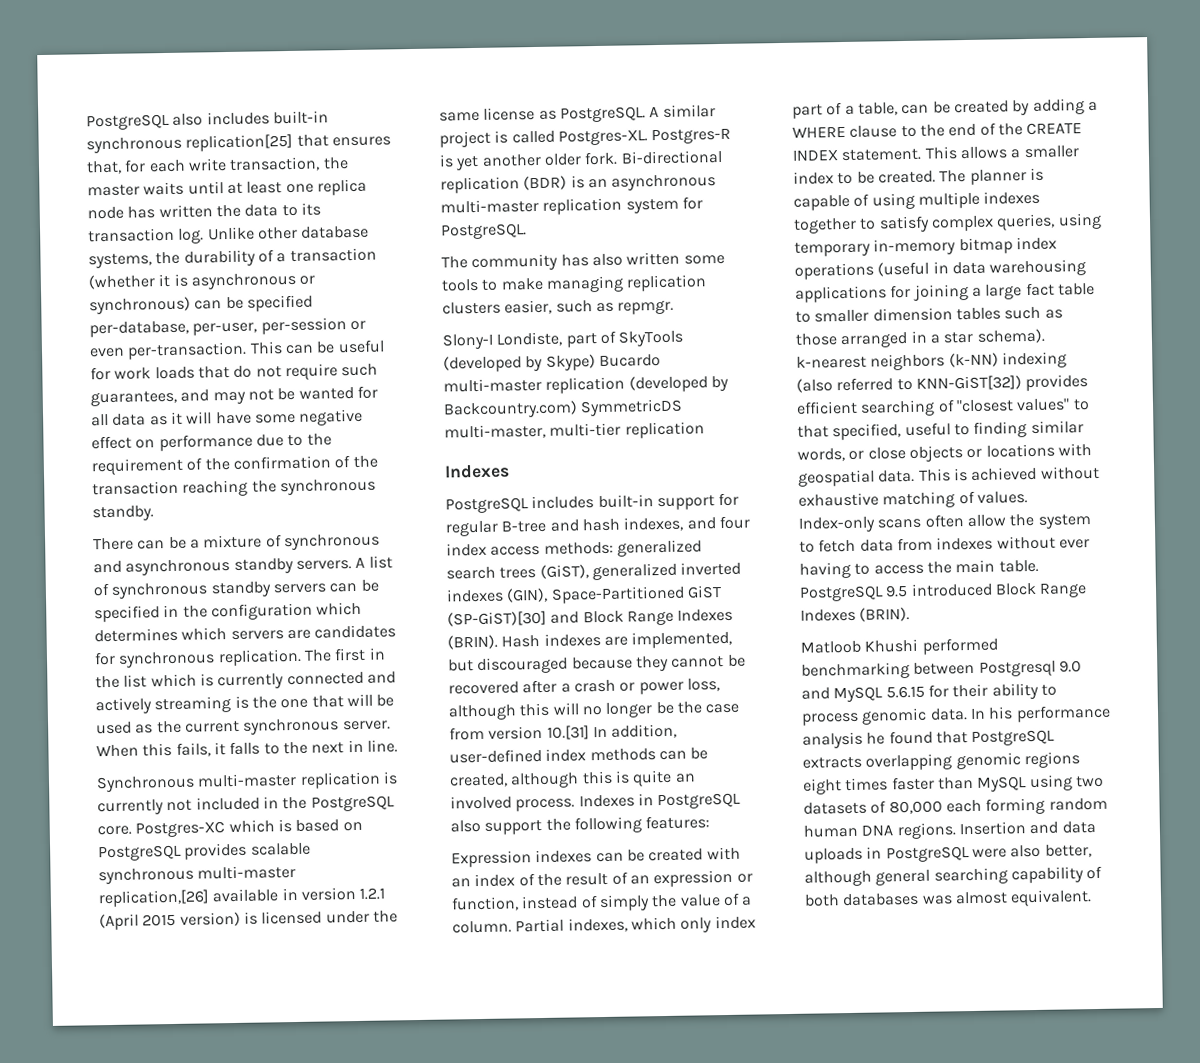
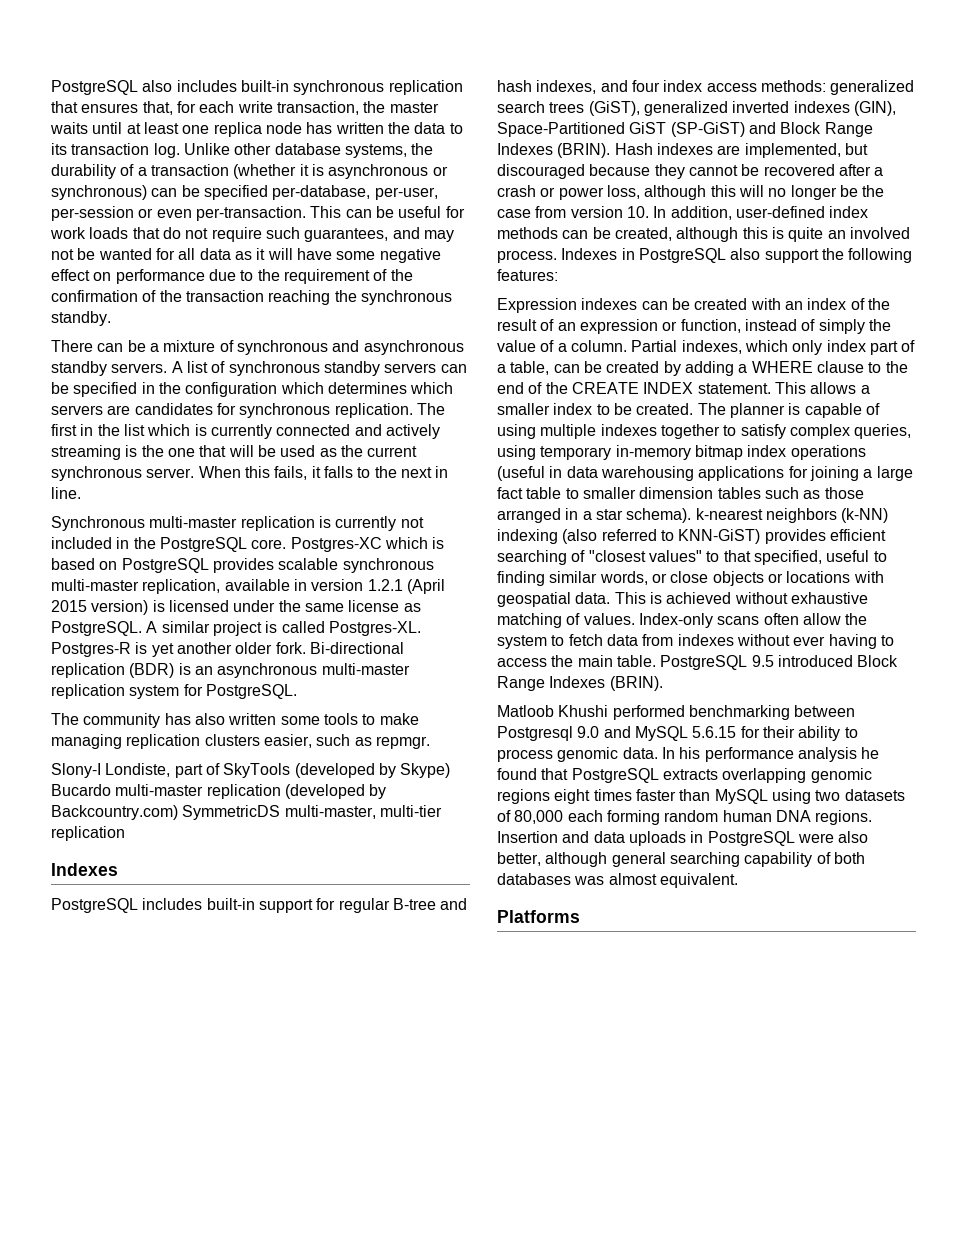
[185,133,294,152] replication[25] -> [388,80,463,95] replication
[98,889,210,908] replication,[26] -> [142,579,221,594] replication,
[447,610,547,627] (SP-GiST)[30] -> [670,122,745,137] (SP-GiST)
[546,725,590,740] 10.[31] -> [626,206,649,218] 10.
[915,375,1022,391] KNN-GiST[32]) -> [678,529,761,544] KNN-GiST)
(1093, 898) none -> [497,910,580,923] // Platforms

